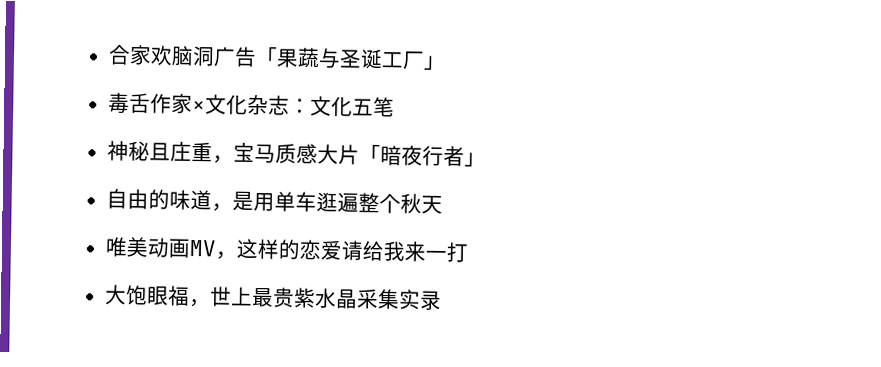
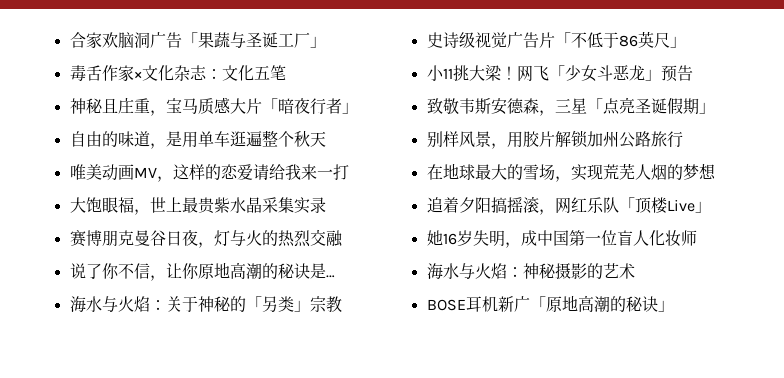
(442, 300) none -> [69,229,343,248] [69,262,335,281] [69,296,342,313] [426,31,686,48] [426,64,693,82] [426,97,715,116] [426,130,683,149] [426,163,716,182] [426,196,711,215] [426,230,697,248] [426,263,635,280] [426,295,674,312] // 赛博朋克曼谷日夜，灯与火的热烈交融 // 说了你不信，让你原地高潮的秘诀是… // 海水与火焰：关于神秘的「另类」宗教 // 史诗级视觉广告片「不低于86英尺」 // 小11挑大梁！网飞「少女斗恶龙」预告 // 致敬韦斯安德森，三星「点亮圣诞假期」 // 别样风景，用胶片解锁加州公路旅行 // 在地球最大的雪场，实现荒芜人烟的梦想 // 追着夕阳搞摇滚，网红乐队「顶楼Live」 // 她16岁失明，成中国第一位盲人化妆师 // 海水与火焰：神秘摄影的艺术 // BOSE耳机新广「原地高潮的秘诀」

